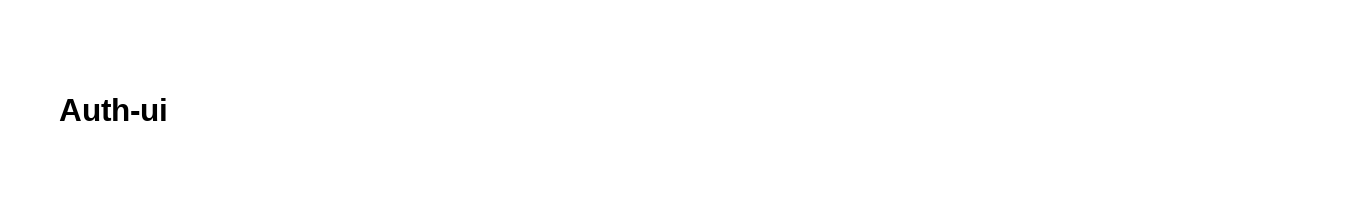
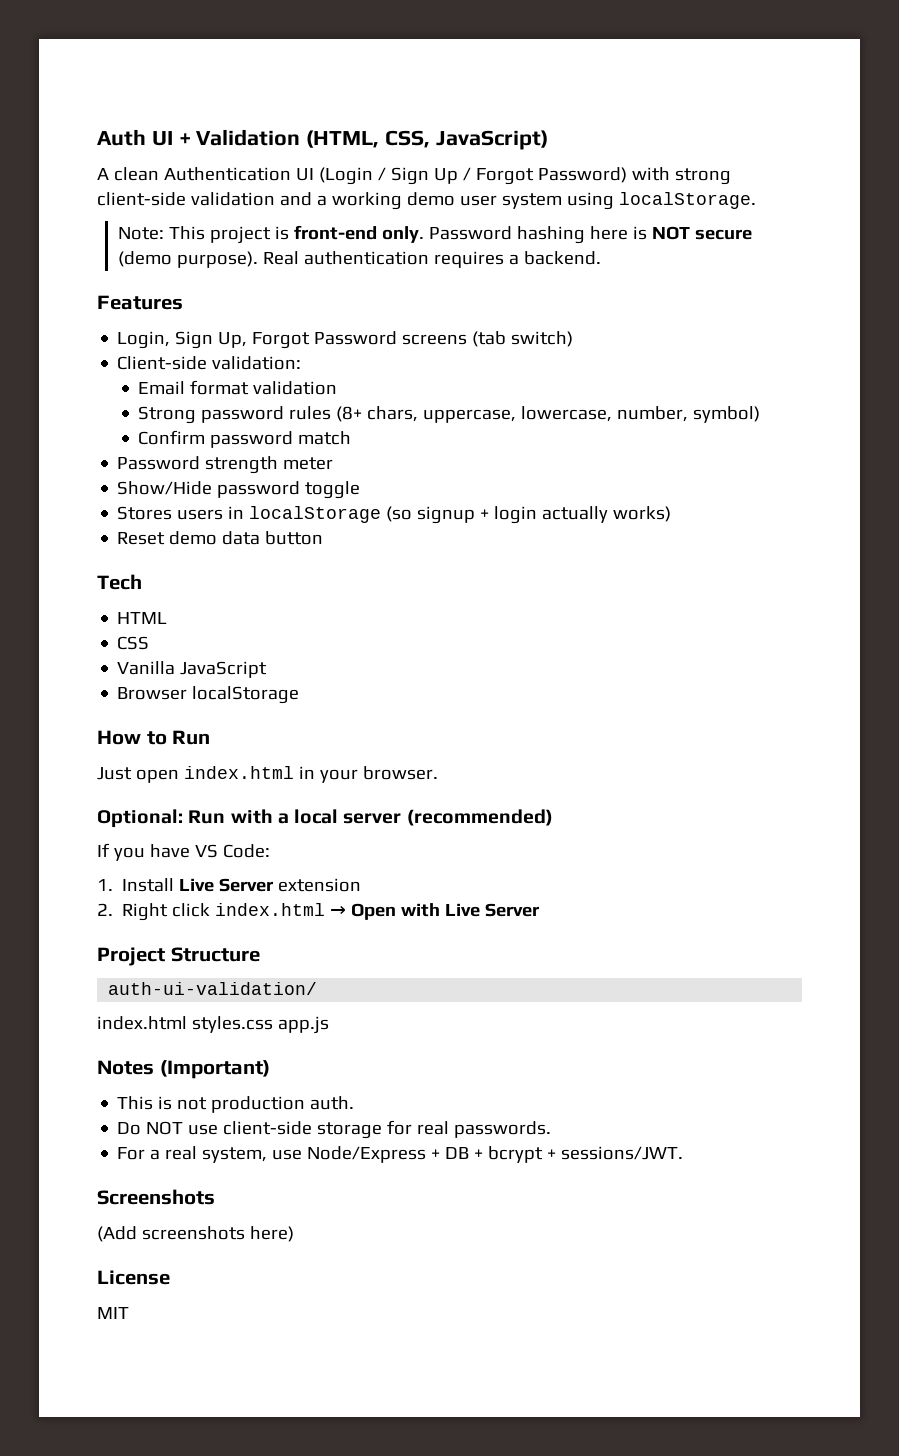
[59,98,168,121] Auth-ui -> [97,129,548,150] [97,167,731,185] [97,192,756,210] [117,225,752,244] [117,251,601,268] [97,295,183,310] [117,331,574,349] [117,356,302,370] [138,380,338,395] [138,406,761,424] [138,430,352,448] [117,456,334,474] [117,481,361,499] [117,506,672,524] [117,531,324,545] [97,574,142,590] [117,612,168,624] [117,636,150,650] [117,661,268,678] [117,686,300,704] [97,730,211,745] [97,766,438,783] [97,809,553,828] [97,843,270,861] [97,878,362,892] [97,903,541,921] [97,947,260,966] [108,982,318,995] [97,1016,329,1034] [97,1060,270,1079] [117,1096,355,1113] [117,1120,552,1139] [117,1146,684,1163] [97,1189,215,1205] [97,1226,294,1242] [97,1270,170,1285] [97,1307,129,1319] Auth UI + Validation (HTML, CSS, JavaScript) // A clean Authentication UI (Login / Sign Up / Forgot Password) with strong client-side validation and a working demo user system using localStorage. // Note: This project is front-end only. Password hashing here is NOT secure (demo purpose). Real authentication requires a backend. // Features // Login, Sign Up, Forgot Password screens (tab switch) // Client-side validation: // Email format validation // Strong password rules (8+ chars, uppercase, lowercase, number, symbol) // Confirm password match // Password strength meter // Show/Hide password toggle // Stores users in localStorage (so signup + login actually works) // Reset demo data button // Tech // HTML // CSS // Vanilla JavaScript // Browser localStorage // How to Run // Just open index.html in your browser. // Optional: Run with a local server (recommended) // If you have VS Code: // 1. Install Live Server extension // 2. Right click index.html → Open with Live Server // Project Structure // auth-ui-validation/ // index.html styles.css app.js // Notes (Important) // This is not production auth. // Do NOT use client-side storage for real passwords. // For a real system, use Node/Express + DB + bcrypt + sessions/JWT. // Screenshots // (Add screenshots here) // License // MIT

